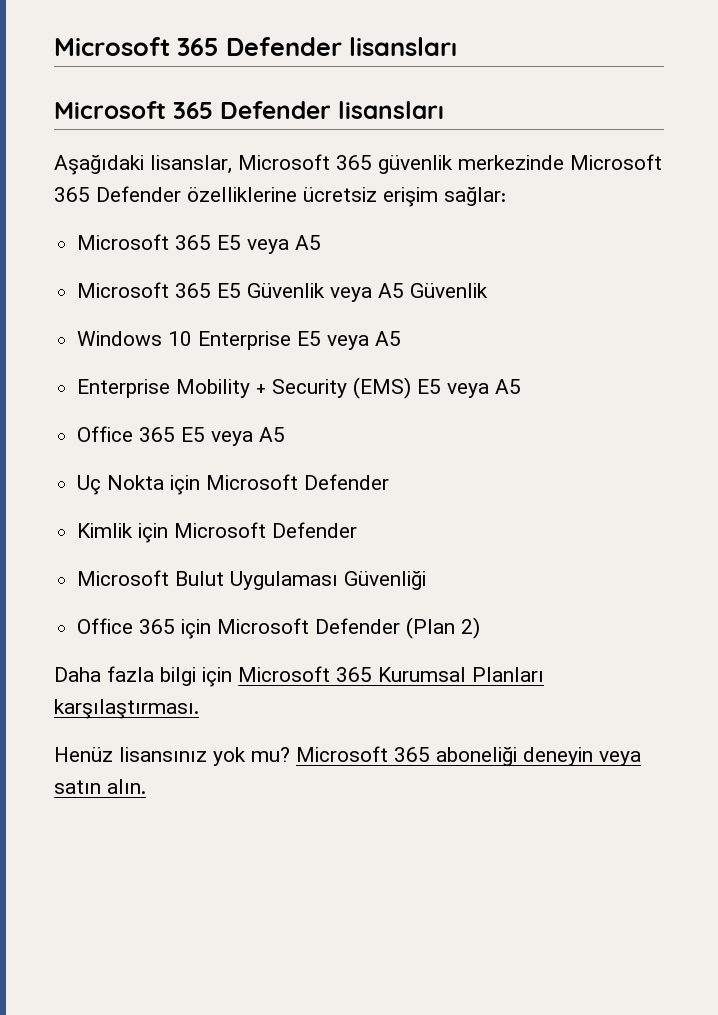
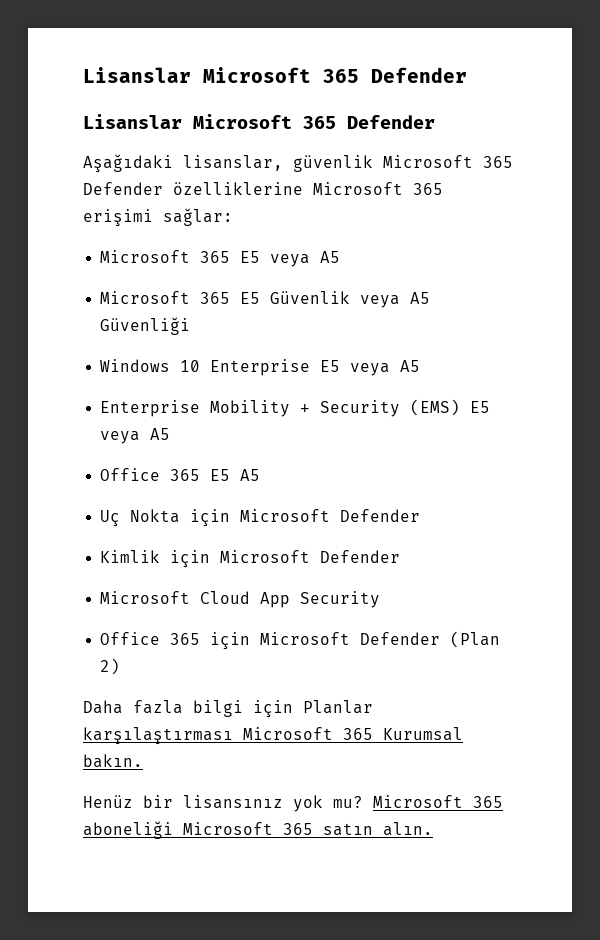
[54,37,457,56] [54,101,444,119] Microsoft 365 Defender lisansları // Microsoft 365 Defender lisansları -> [83,67,467,83] [83,114,435,129] Lisanslar Microsoft 365 Defender // Lisanslar Microsoft 365 Defender
[238,154,564,174] Microsoft 365 güvenlik merkezinde -> [293,155,373,172] güvenlik
[303,187,438,207] ücretsiz erişim -> [313,182,443,195] [83,209,153,227] Microsoft 365 erişimi
[410,283,489,298] Güvenlik -> [100,317,191,335] Güvenliği
[211,431,254,446] veya -> (231, 475) none
[175,571,427,590] Bulut Uygulaması Güvenliği -> [200,591,381,608] Cloud App Security
(232, 677) none -> [303,700,373,714] [83,727,233,745] Planlar karşılaştırması
[472,667,544,682] [54,699,199,719] Planları karşılaştırması. -> [83,754,143,768] bakın.
(113, 754) none -> [143,795,173,808] bir
[523,747,641,766] deneyin veya -> [183,822,313,835] Microsoft 365

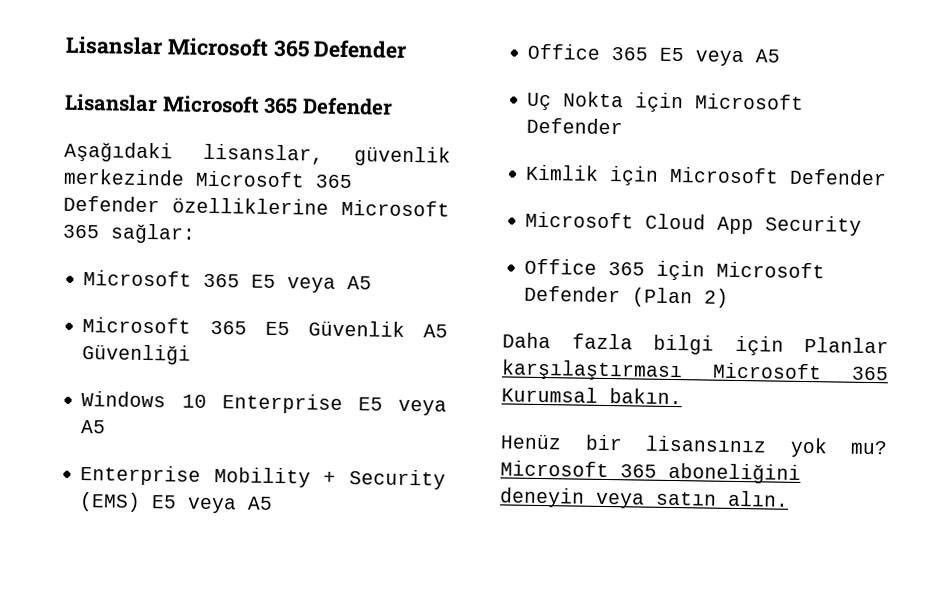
(373, 163) none -> [63,168,185,186] merkezinde
[83,209,153,227] erişimi -> (100, 231) none
[360,295,401,308] veya -> (405, 328) none
(231, 475) none -> [695,50,745,67] veya
[83,821,313,839] aboneliği Microsoft 365 -> [668,462,801,484] [499,487,645,509] aboneliğini deneyin veya

